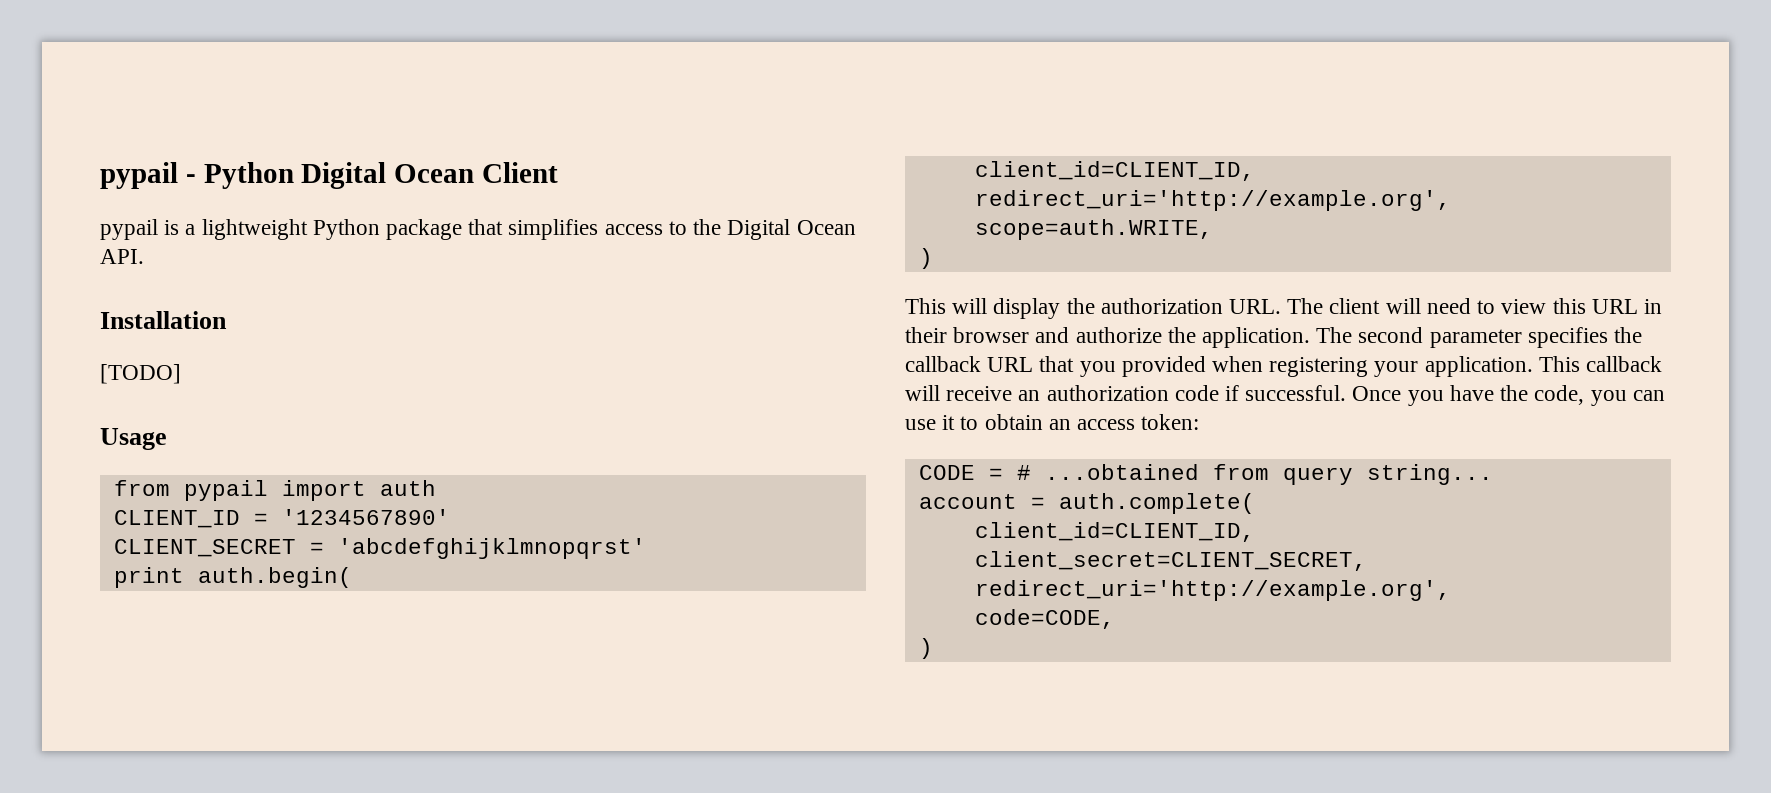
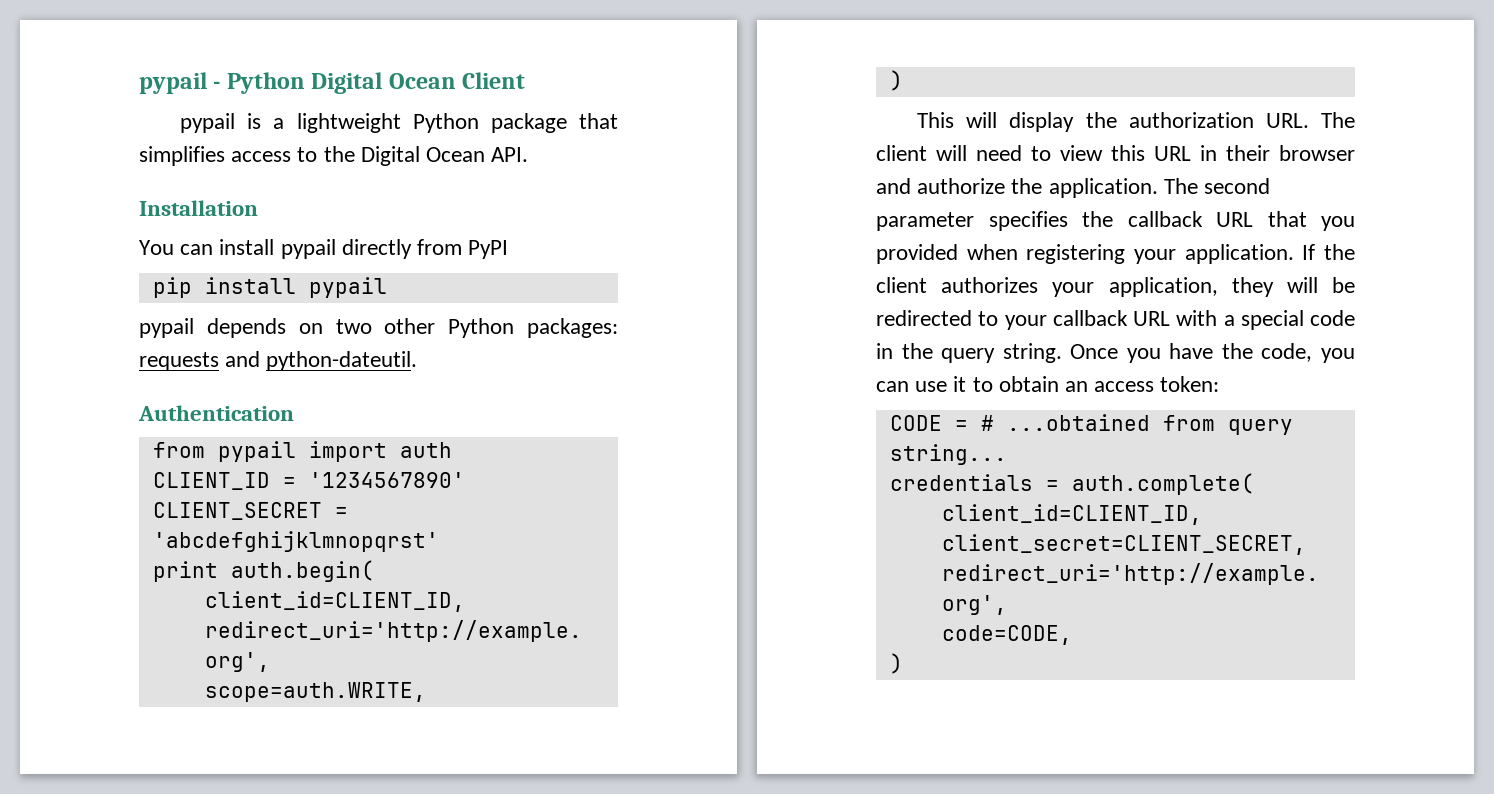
[100,364,181,384] [100,428,167,450] [TODO] // Usage -> [139,239,509,259] [152,277,387,298] [139,318,618,338] [139,351,418,371] [138,405,294,421] You can install pypail directly from PyPI // pip install pypail // pypail depends on two other Python packages: requests and python-dateutil. // Authentication
[1538,356,1663,372] [905,385,1347,401] This callback will receive an authorization code if successful. -> [1302,244,1355,260] [876,277,1355,297] [876,310,1355,330] [876,343,1062,363] If the client authorizes your application, they will be redirected to your callback URL with a special code in the query string.
[918,494,1017,509] account -> [889,474,1033,491] credentials

